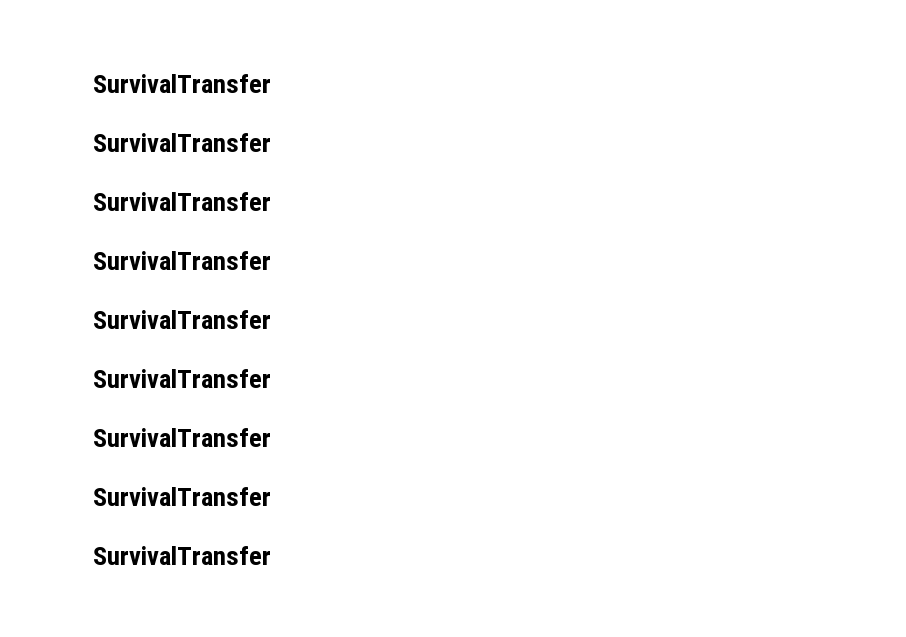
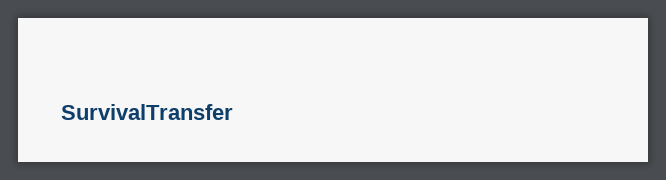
[93,74,271,93] [93,133,271,152] [93,192,271,211] [93,251,271,270] [93,310,271,329] [93,369,271,388] [93,428,271,447] [93,487,271,506] [93,546,271,565] SurvivalTransfer // SurvivalTransfer // SurvivalTransfer // SurvivalTransfer // SurvivalTransfer // SurvivalTransfer // SurvivalTransfer // SurvivalTransfer // SurvivalTransfer -> [61,104,233,120] SurvivalTransfer

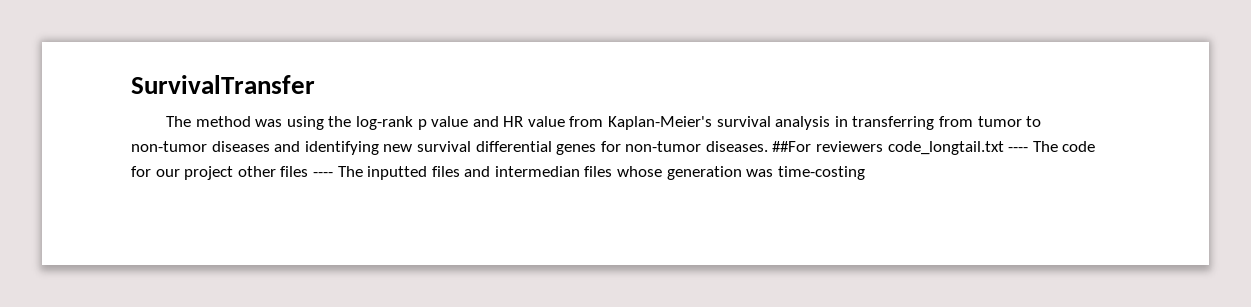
(233, 112) none -> [165,116,1042,130] [131,141,1096,155] [131,166,865,180] // The method was using the log-rank p value and HR value from Kaplan-Meier's survival analysis in transferring from tumor to non-tumor diseases and identifying new survival differential genes for non-tumor diseases. ##For reviewers code_longtail.txt ---- The code for our project other files ---- The inputted files and intermedian files whose generation was time-costing

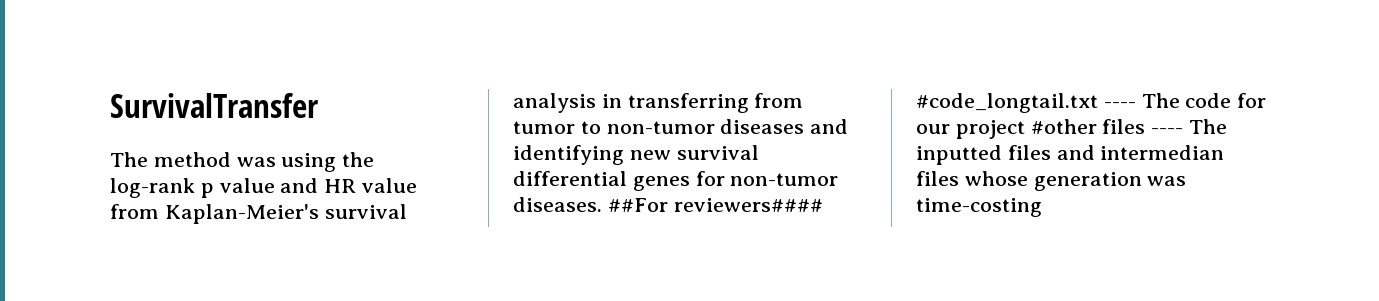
[816,141,1004,155] reviewers code_longtail.txt -> [673,198,823,212] [916,93,1098,113] reviewers#### #code_longtail.txt
[237,166,276,177] other -> [1030,119,1097,134] #other

